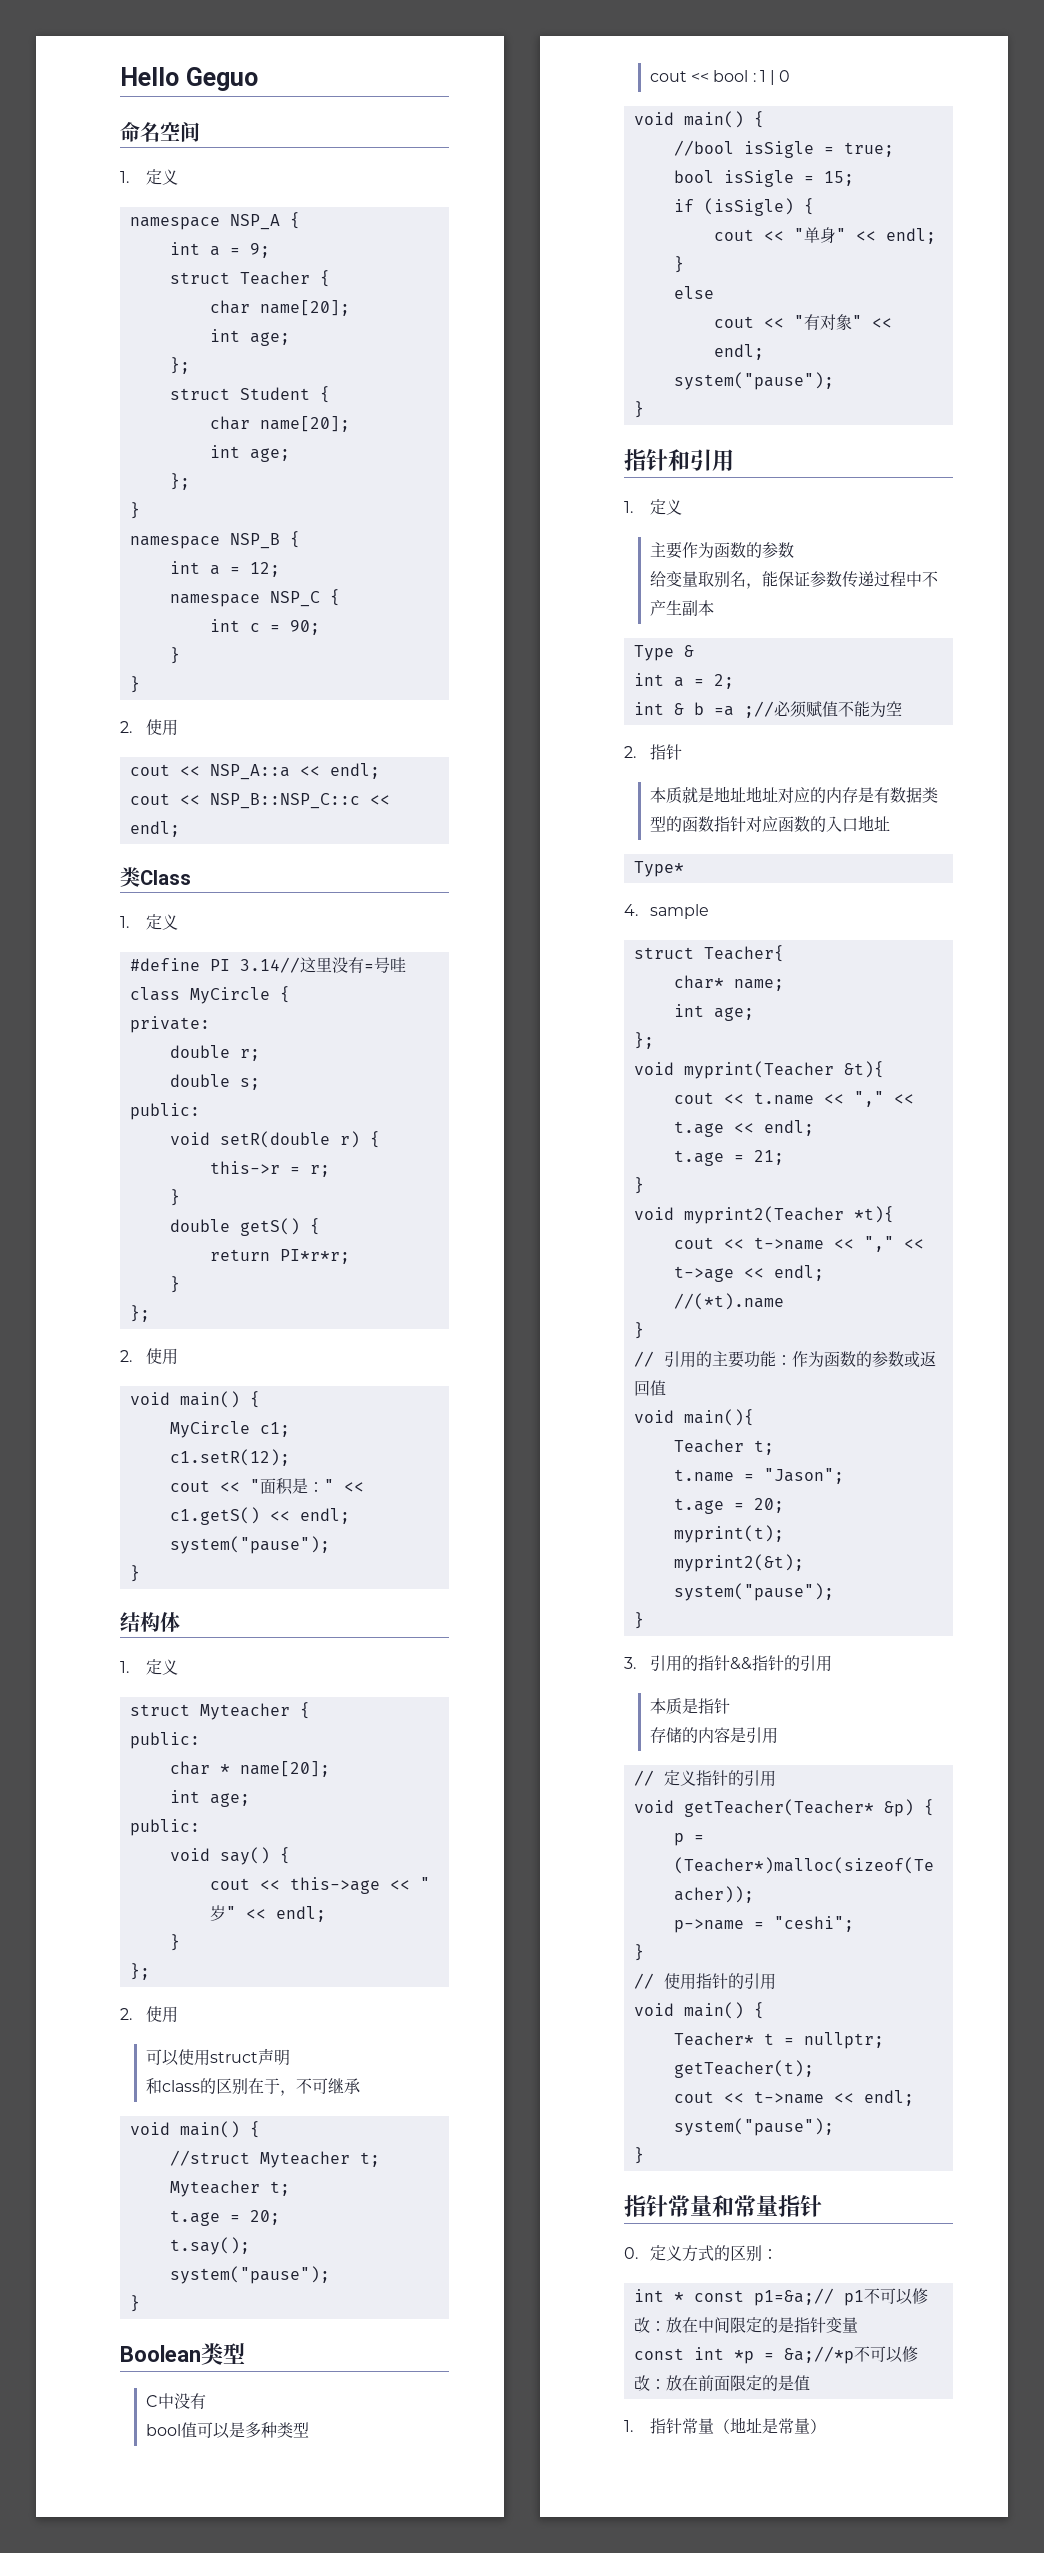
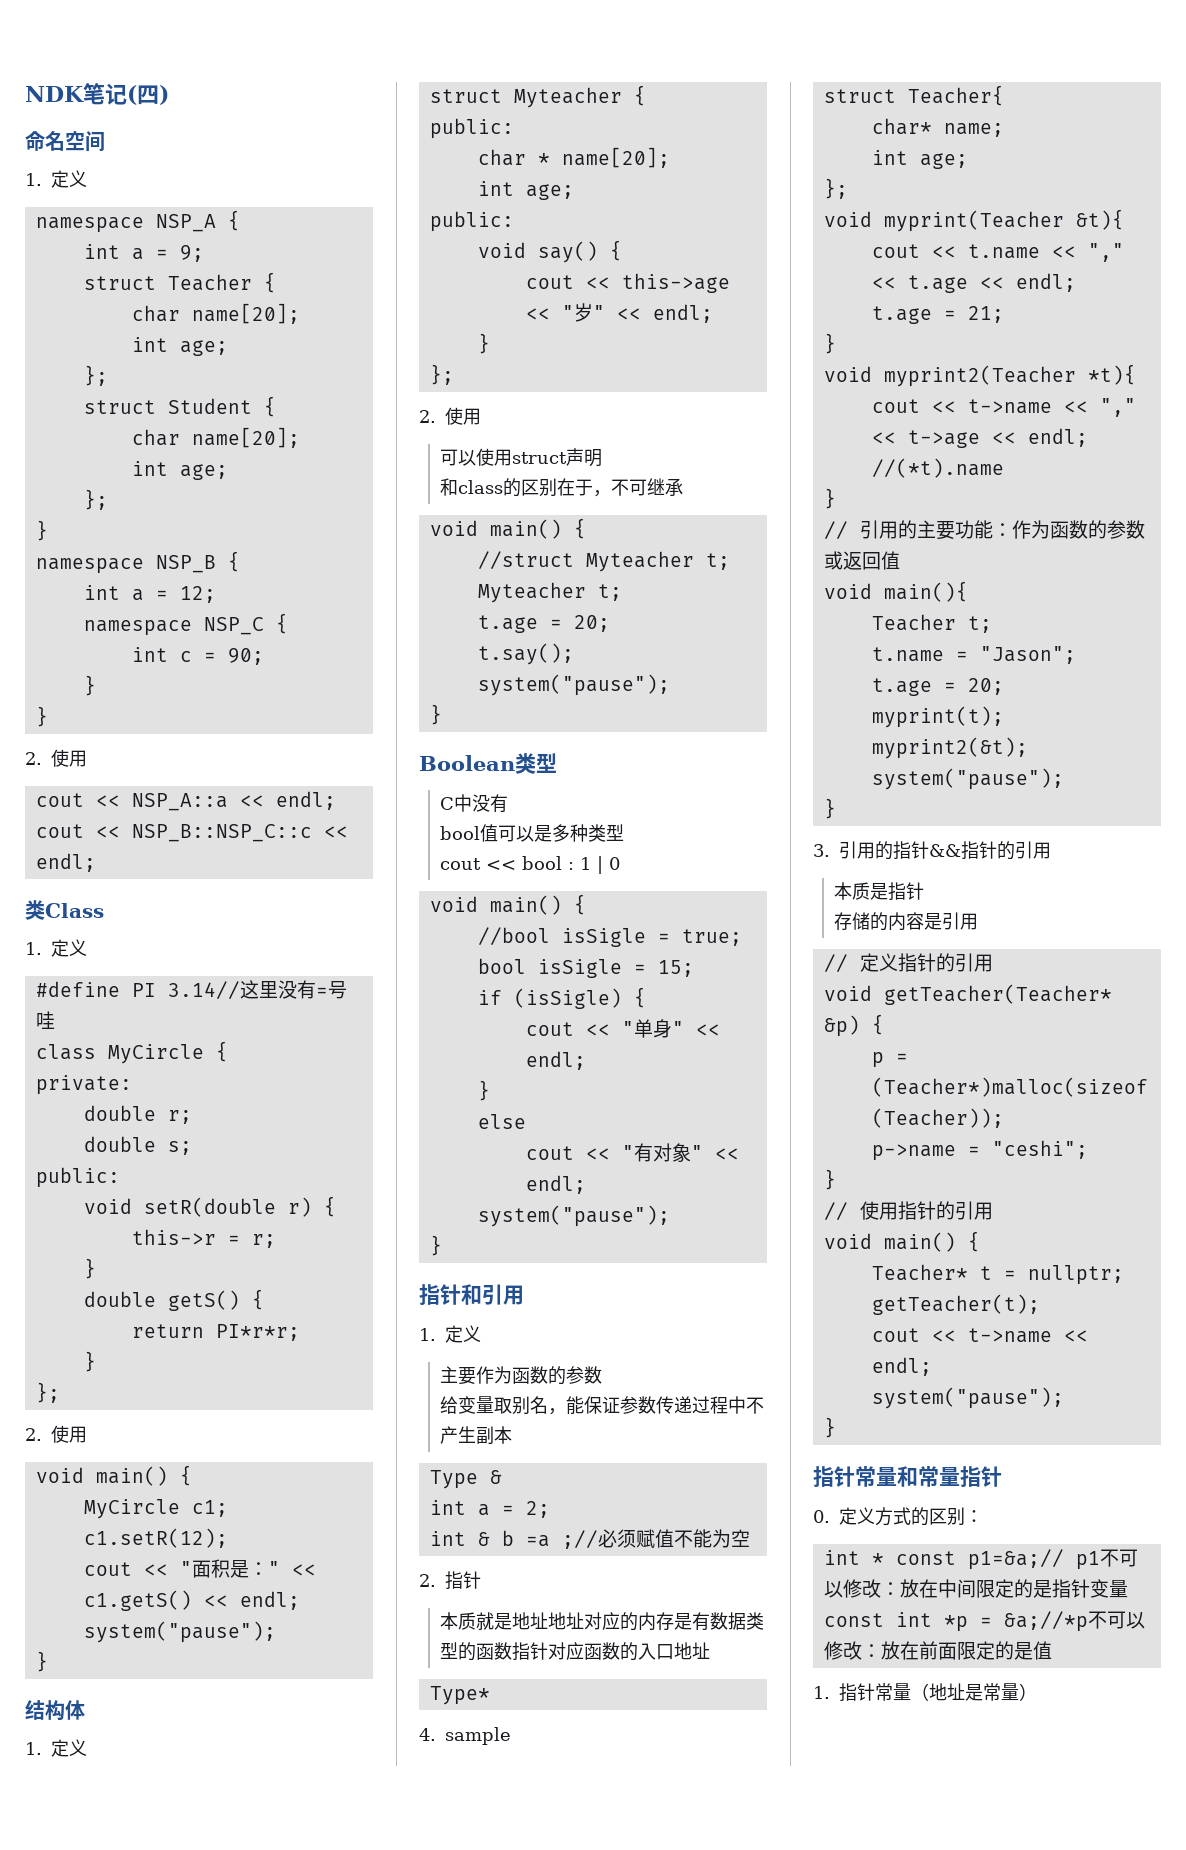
[120,67,258,91] Hello Geguo -> [25,83,169,105] NDK笔记(四)

